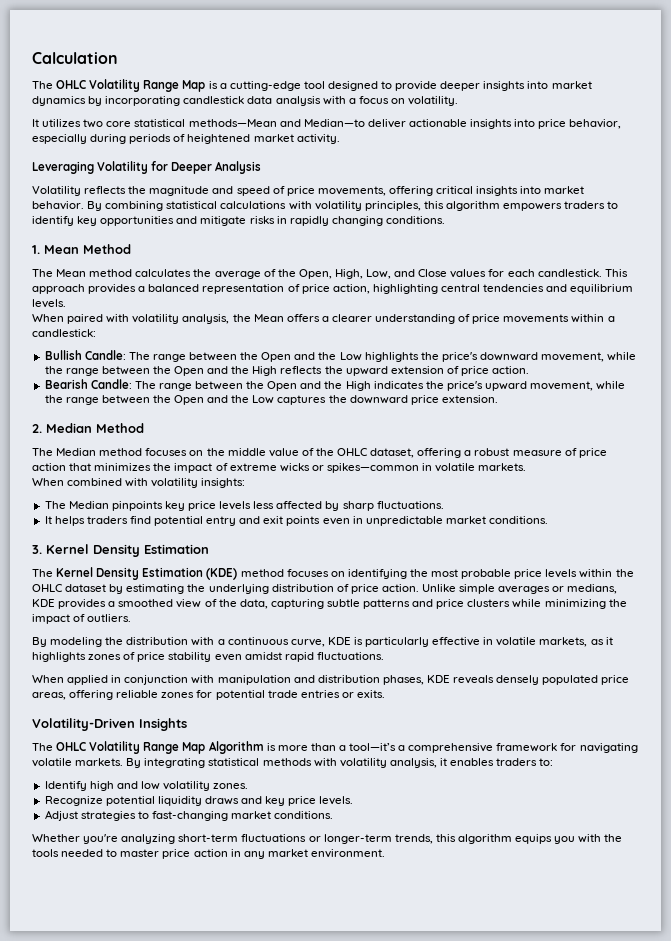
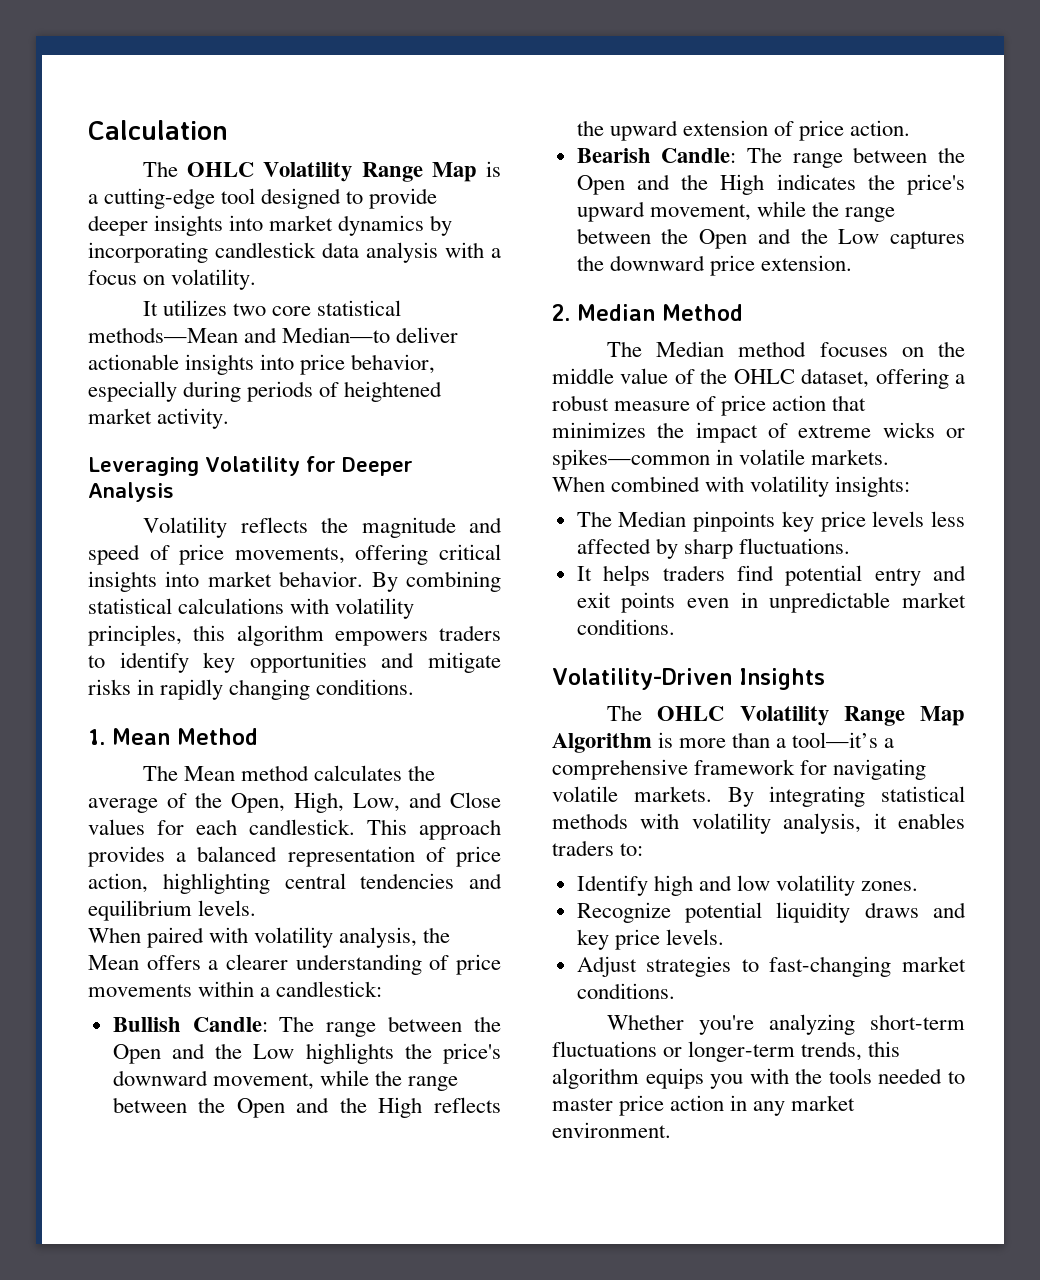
[32,544,209,557] [32,567,634,580] [32,584,618,594] [32,599,627,609] [32,614,132,624] [32,637,613,647] [32,652,384,662] [32,675,630,685] [32,690,385,700] // 3. Kernel Density Estimation // The Kernel Density Estimation (KDE) method focuses on identifying the most probable price levels within the OHLC dataset by estimating the underlying distribution of price action. Unlike simple averages or medians, KDE provides a smoothed view of the data, capturing subtle patterns and price clusters while minimizing the impact of outliers. // By modeling the distribution with a continuous curve, KDE is particularly effective in volatile markets, as it highlights zones of price stability even amidst rapid fluctuations. // When applied in conjunction with manipulation and distribution phases, KDE reveals densely populated price areas, offering reliable zones for potential trade entries or exits. -> (675, 627) none

